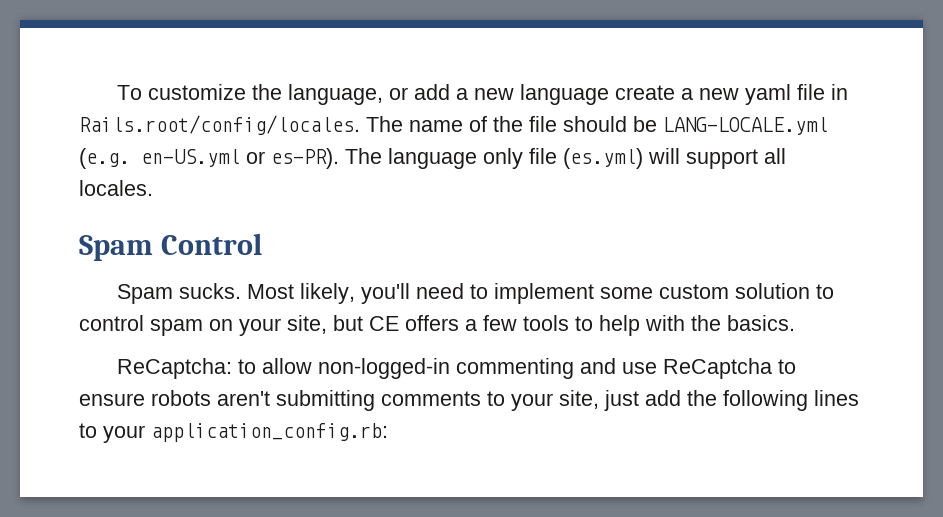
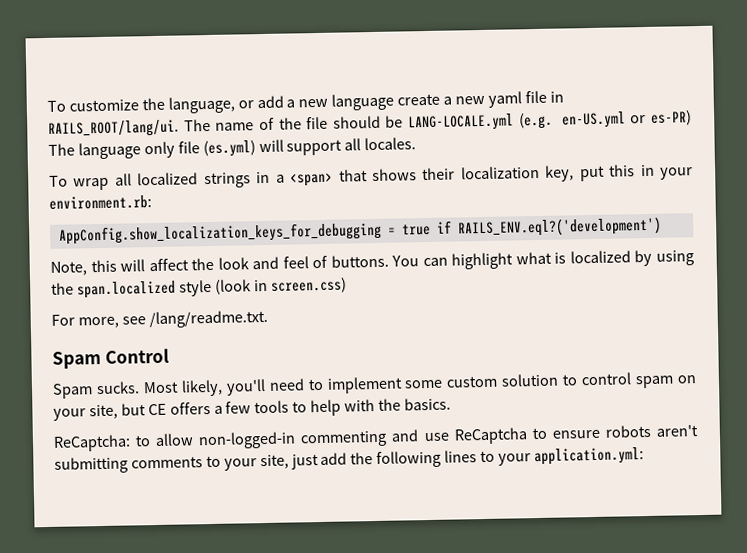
[79,115,360,135] Rails.root/config/locales. -> [48,119,179,138] RAILS_ROOT/lang/ui.
[271,148,339,169] es-PR). -> [650,110,692,126] es-PR)
(153, 188) none -> [49,164,693,191] [49,195,152,210] [58,216,662,245] [50,249,695,276] [51,277,347,299] [51,309,268,329] // To wrap all localized strings in a <span> that shows their localization key, put this in your environment.rb: // AppConfig.show_localization_keys_for_debugging = true if RAILS_ENV.eql?('development') // Note, this will affect the look and feel of buttons. You can highlight what is localized by using the span.localized style (look in screen.css) // For more, see /lang/readme.txt.
[151,423,388,442] application_config.rb: -> [533,447,644,466] application.yml:

